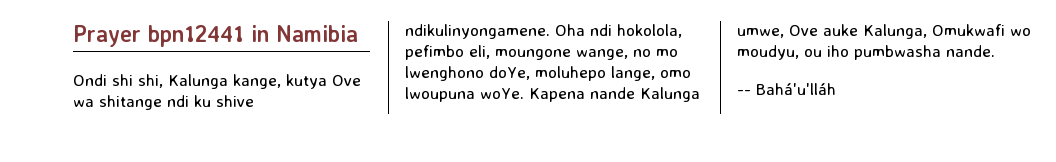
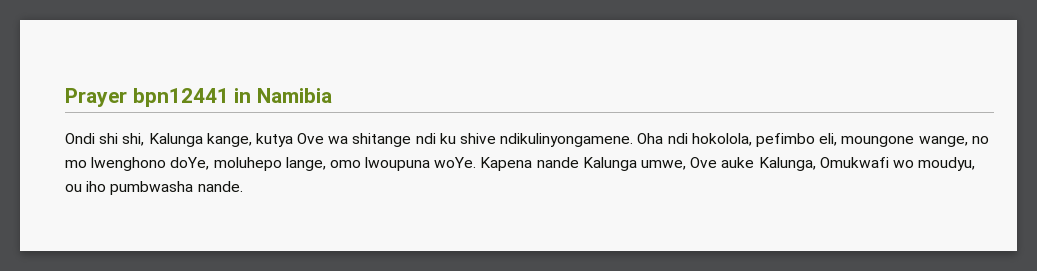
[737,83,836,95] // -- Bahá'u'lláh -> (243, 186) none

